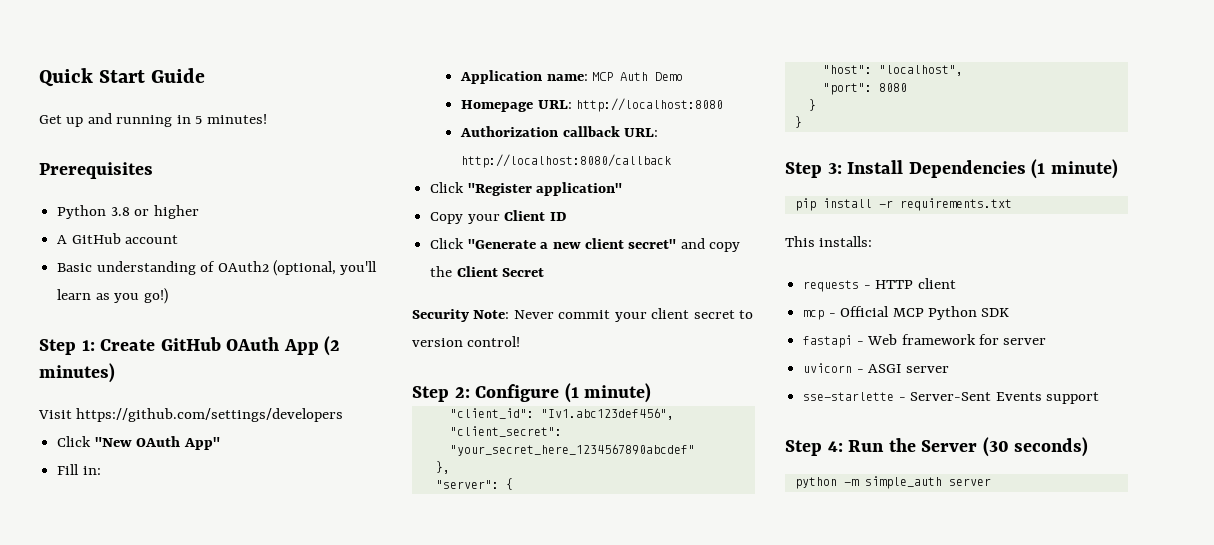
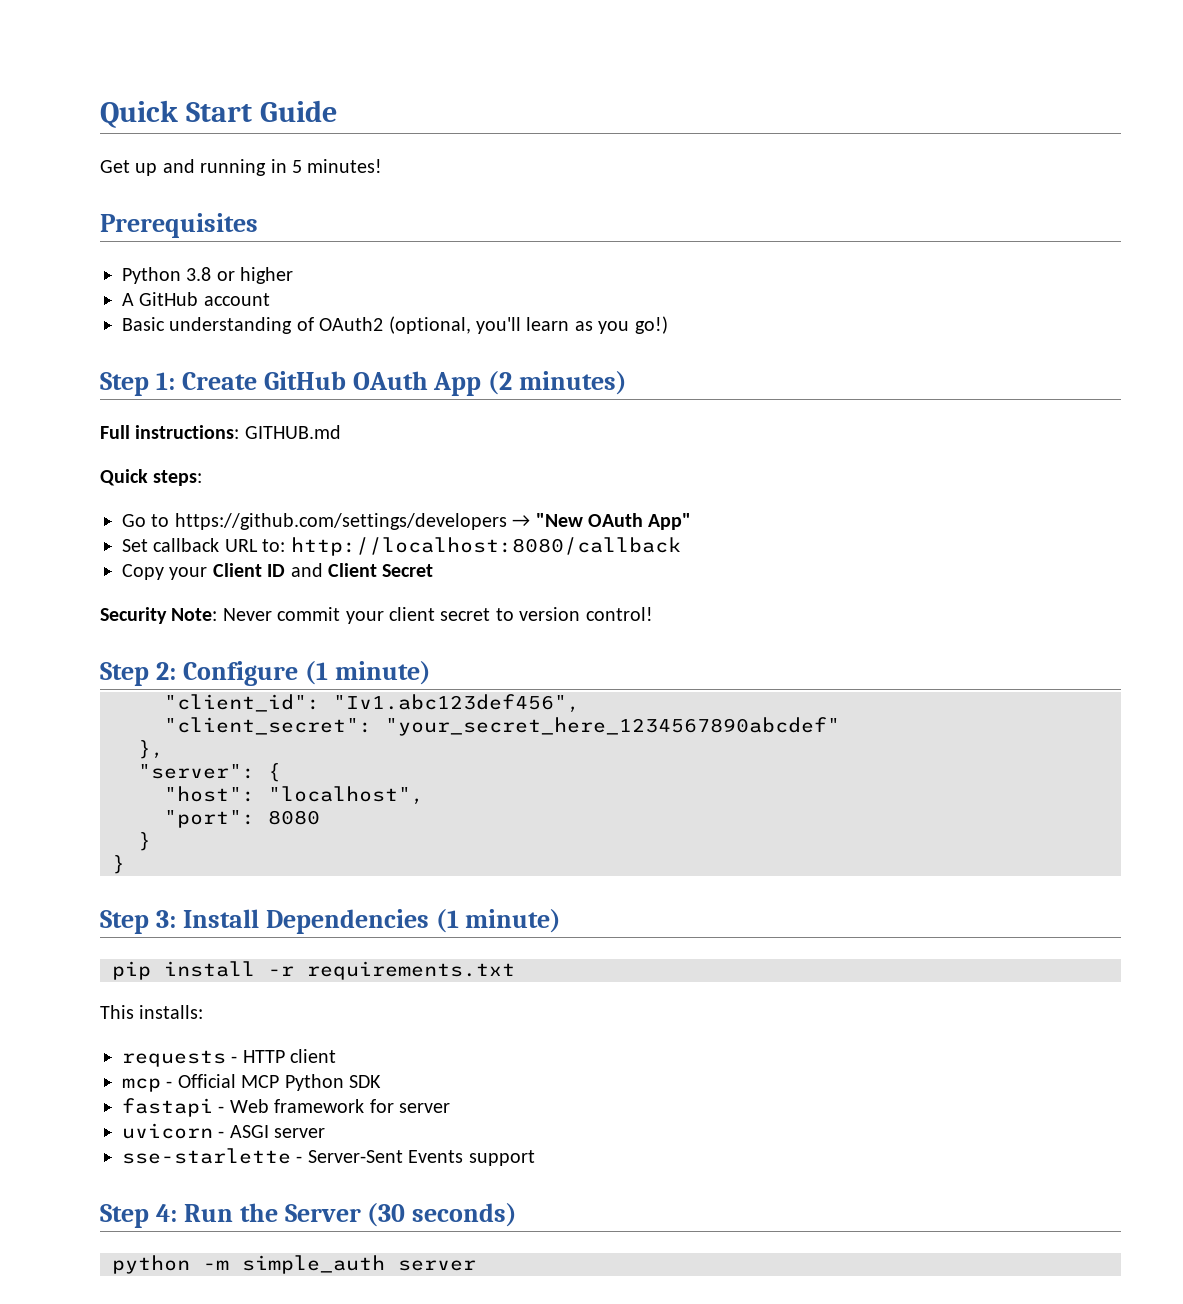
[38,410,72,419] Visit -> [100,425,341,439] [100,469,203,486] [122,514,170,527] Full instructions: GITHUB.md // Quick steps: // Go to
[57,436,92,447] // Click -> [512,515,531,527] →
[57,464,101,475] [460,70,684,84] [461,98,724,112] [460,126,659,137] [461,154,672,168] [430,182,623,196] [430,210,566,224] [430,238,741,252] [430,266,453,277] Fill in: // Application name: MCP Auth Demo // Homepage URL: http://localhost:8080 // Authorization callback URL: http://localhost:8080/callback // Click "Register application" // Copy your Client ID // Click "Generate a new client secret" and copy the -> [122,537,681,556] [122,563,323,580] Set callback URL to: http://localhost:8080/callback // Copy your Client ID and

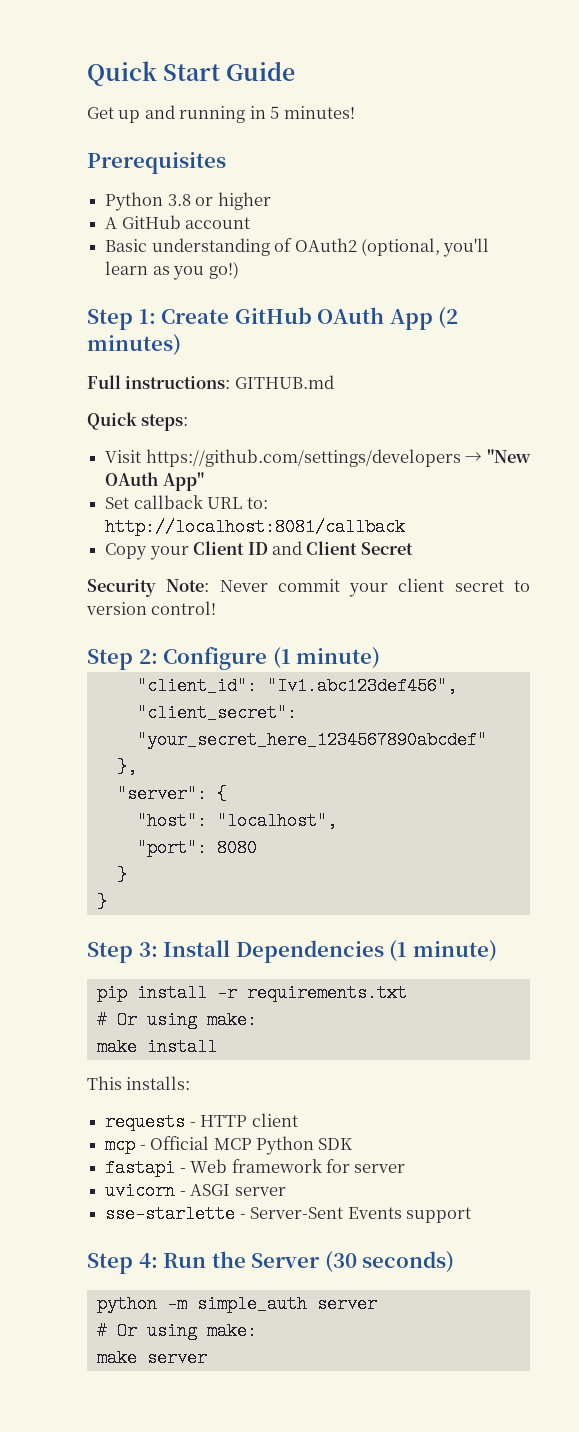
[122,514,170,527] Go to -> [105,450,142,463] Visit
[290,537,681,556] http://localhost:8080/callback -> [105,518,406,536] http://localhost:8081/callback
(515, 970) none -> [96,1011,257,1029] [96,1038,217,1056] // # Or using make: // make install
(476, 1265) none -> [96,1322,257,1340] [96,1349,207,1367] // # Or using make: // make server

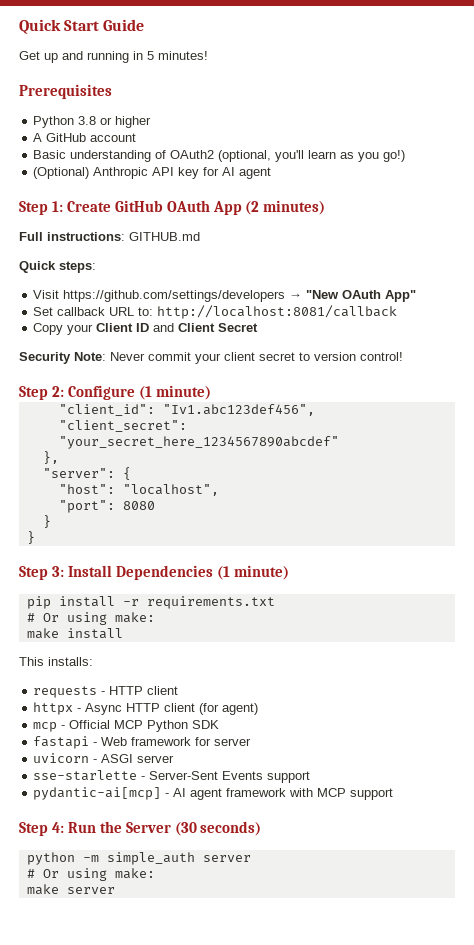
(239, 270) none -> [33,167,272,179] // (Optional) Anthropic API key for AI agent
(298, 1120) none -> [33,702,259,715] // httpx - Async HTTP client (for agent)
(471, 1215) none -> [33,787,394,800] // pydantic-ai[mcp] - AI agent framework with MCP support

